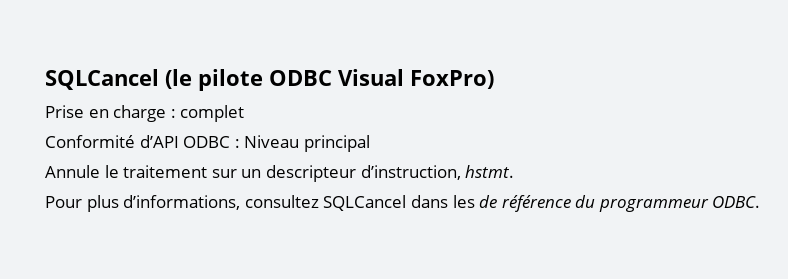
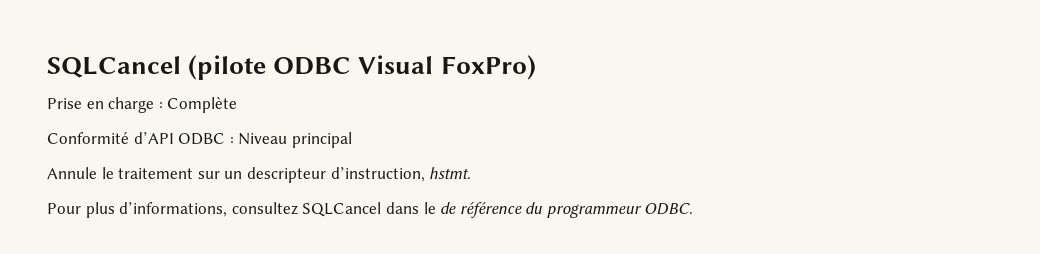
[45,69,263,91] SQLCancel (le pilote -> [47,55,267,80] SQLCancel (pilote
[180,105,245,122] complet -> [167,97,238,113] Complète
[452,195,475,208] les -> [423,202,436,214] le

